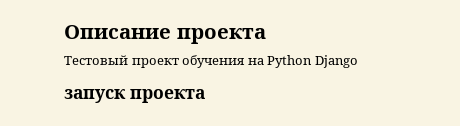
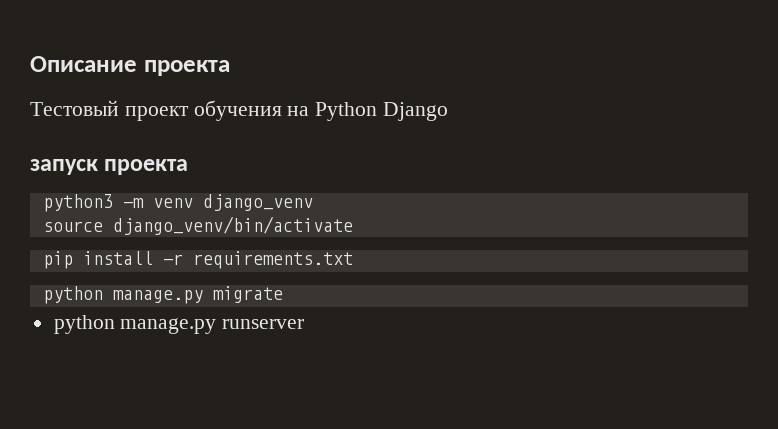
(205, 96) none -> [42,194,313,212] [42,216,353,235] [42,251,353,269] [42,286,283,304] [53,315,305,334] // python3 -m venv django_venv // source django_venv/bin/activate // pip install -r requirements.txt // python manage.py migrate // python manage.py runserver

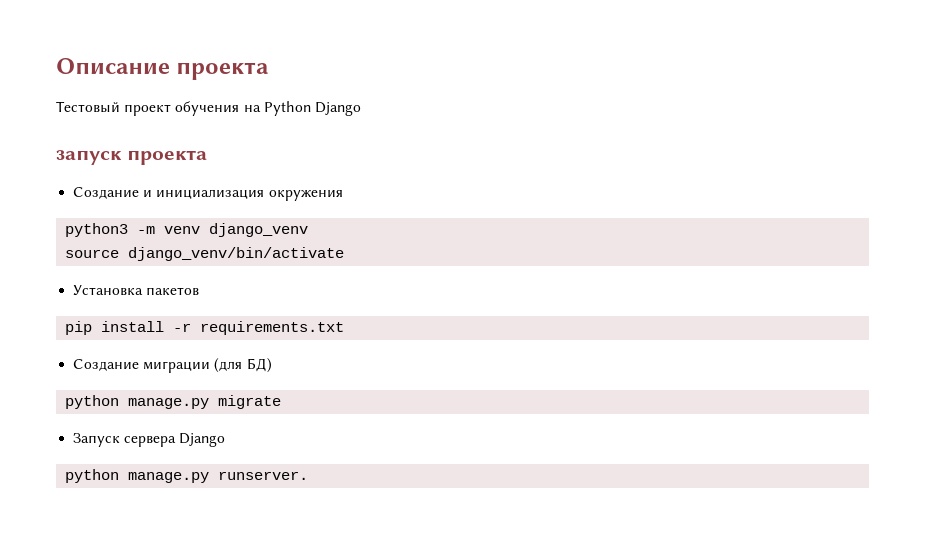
(189, 167) none -> [73,187,343,201] // Создание и инициализация окружения
(353, 225) none -> [73,285,200,296] // Установка пакетов
(353, 260) none -> [73,358,272,373] // Создание миграции (для БД)
[53,315,305,334] // python manage.py runserver -> [73,433,226,447] [65,469,309,483] // Запуск сервера Django // python manage.py runserver.

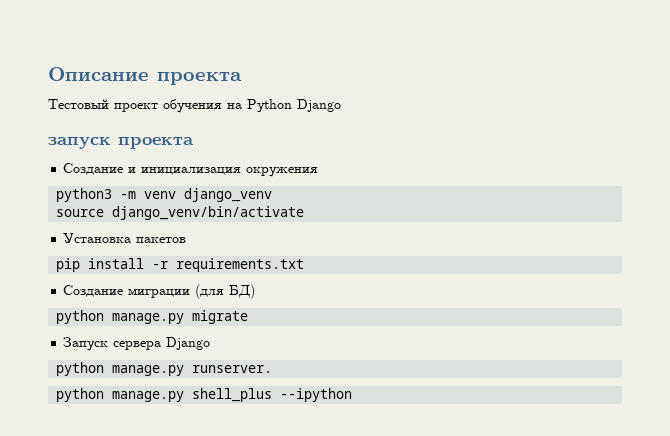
(309, 475) none -> [56,388,353,402] // python manage.py shell_plus --ipython

